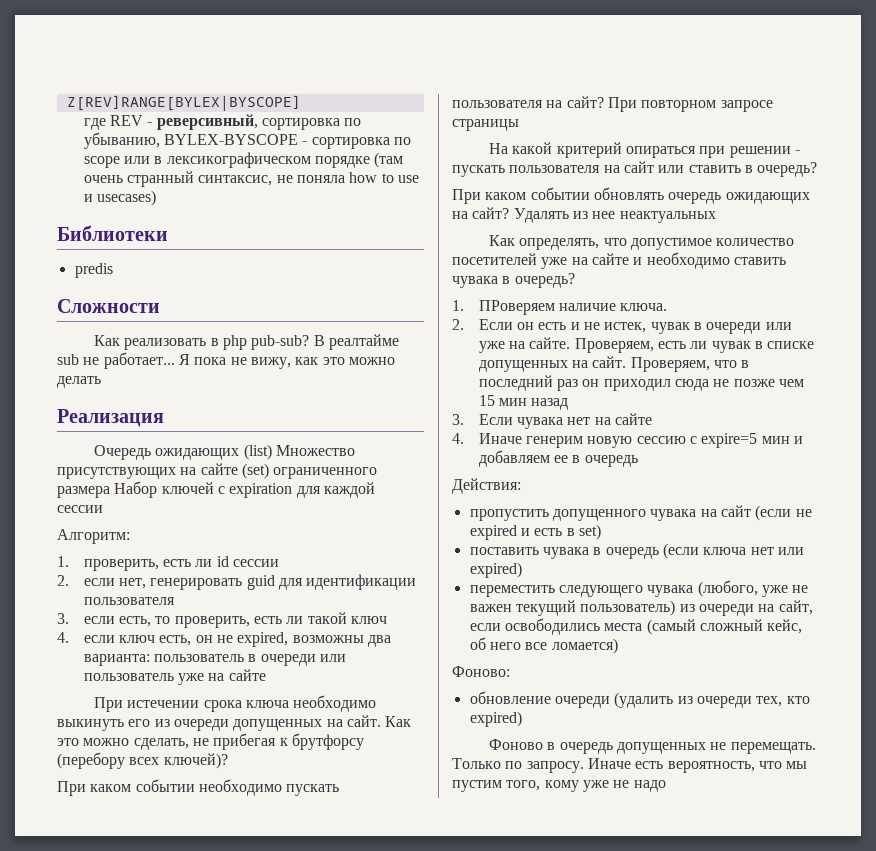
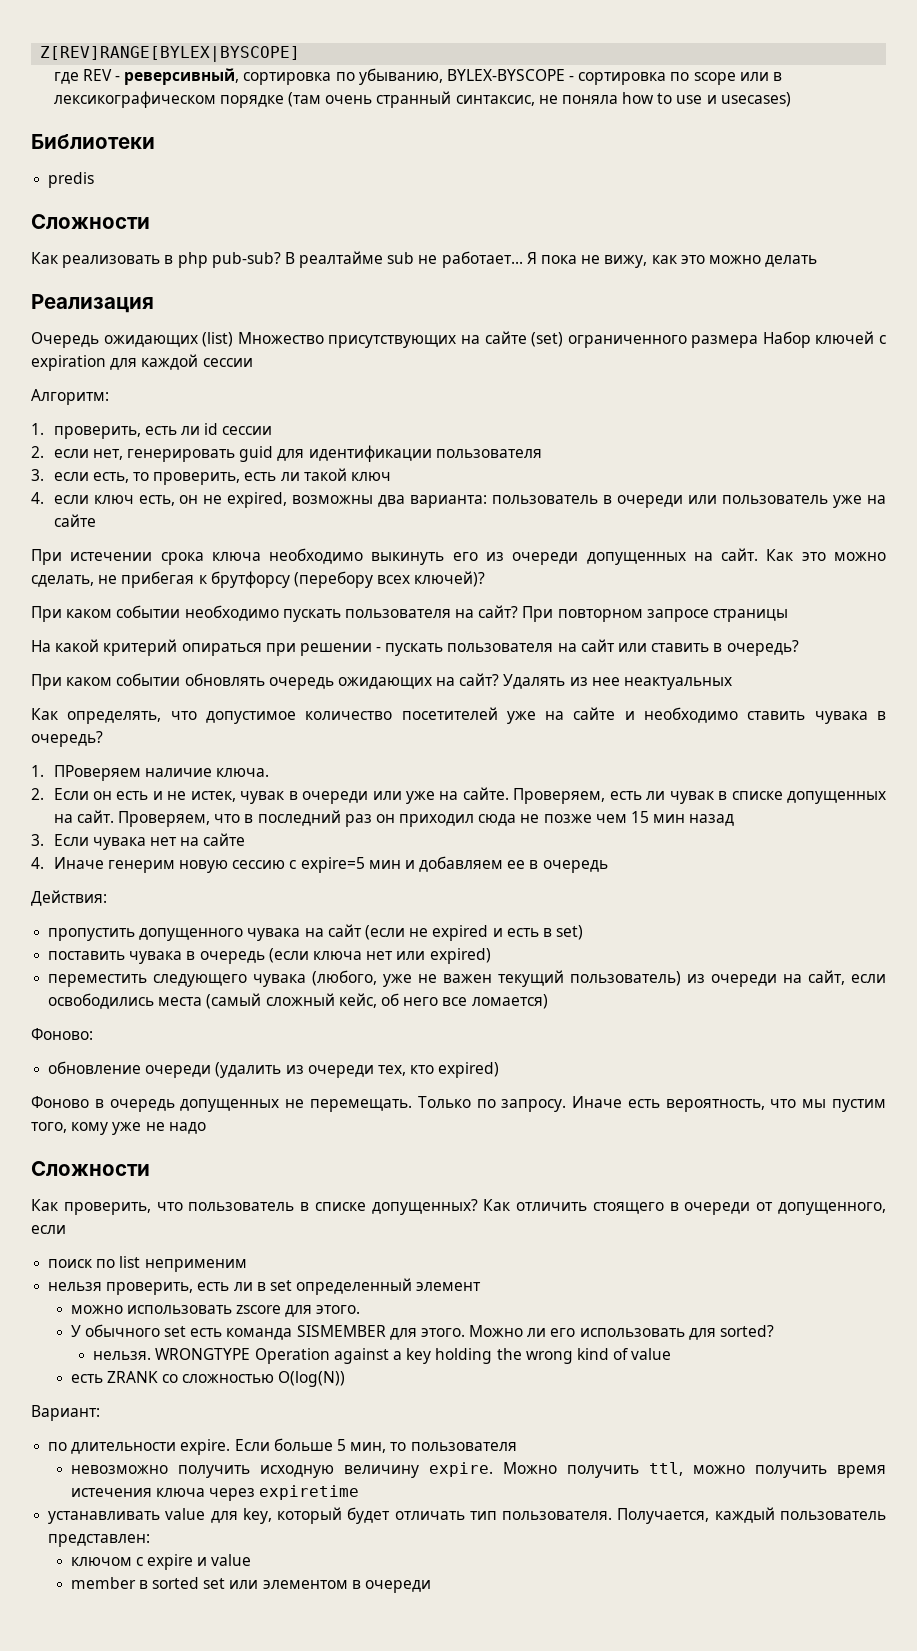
(666, 786) none -> [31,1161,150,1176] [31,1199,886,1215] [31,1225,66,1234] [48,1256,247,1272] [48,1278,482,1295] [70,1305,361,1317] [70,1324,775,1340] [93,1348,672,1364] [70,1371,346,1387] [31,1405,100,1421] [48,1438,517,1455] [70,1462,887,1478] [70,1485,360,1501] [48,1507,886,1524] [48,1534,151,1547] [70,1554,252,1570] [70,1577,431,1593] // Сложности // Как проверить, что пользователь в списке допущенных? Как отличить стоящего в очереди от допущенного, если // поиск по list неприменим // нельзя проверить, есть ли в set определенный элемент // можно использовать zscore для этого. // У обычного set есть команда SISMEMBER для этого. Можно ли его использовать для sorted? // нельзя. WRONGTYPE Operation against a key holding the wrong kind of value // есть ZRANK со сложностью O(log(N)) // Вариант: // по длительности expire. Если больше 5 мин, то пользователя // невозможно получить исходную величину expire. Можно получить ttl, можно получить время истечения ключа через expiretime // устанавливать valuе для key, который будет отличать тип пользователя. Получается, каждый пользователь представлен: // ключом с expire и value // member в sorted set или элементом в очереди

